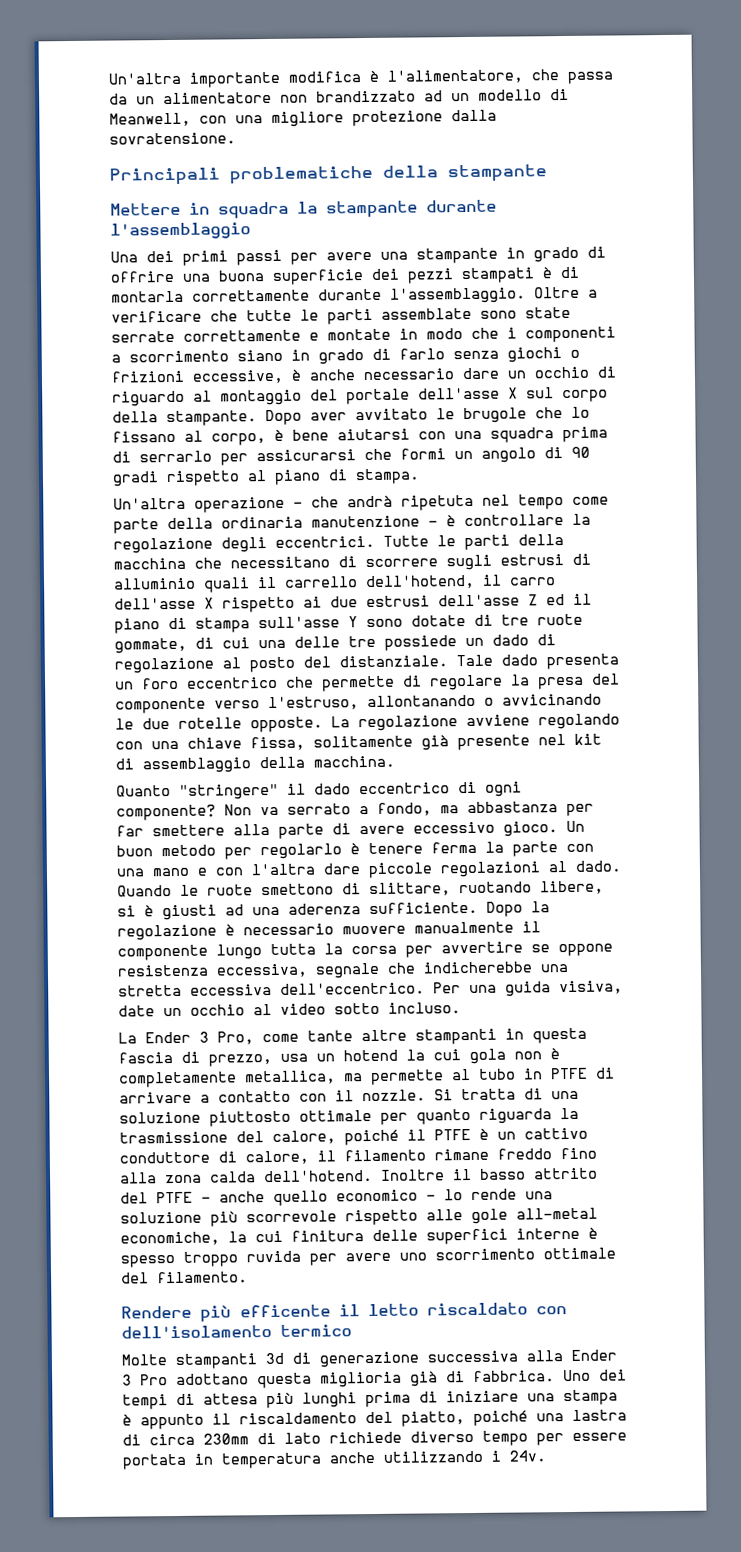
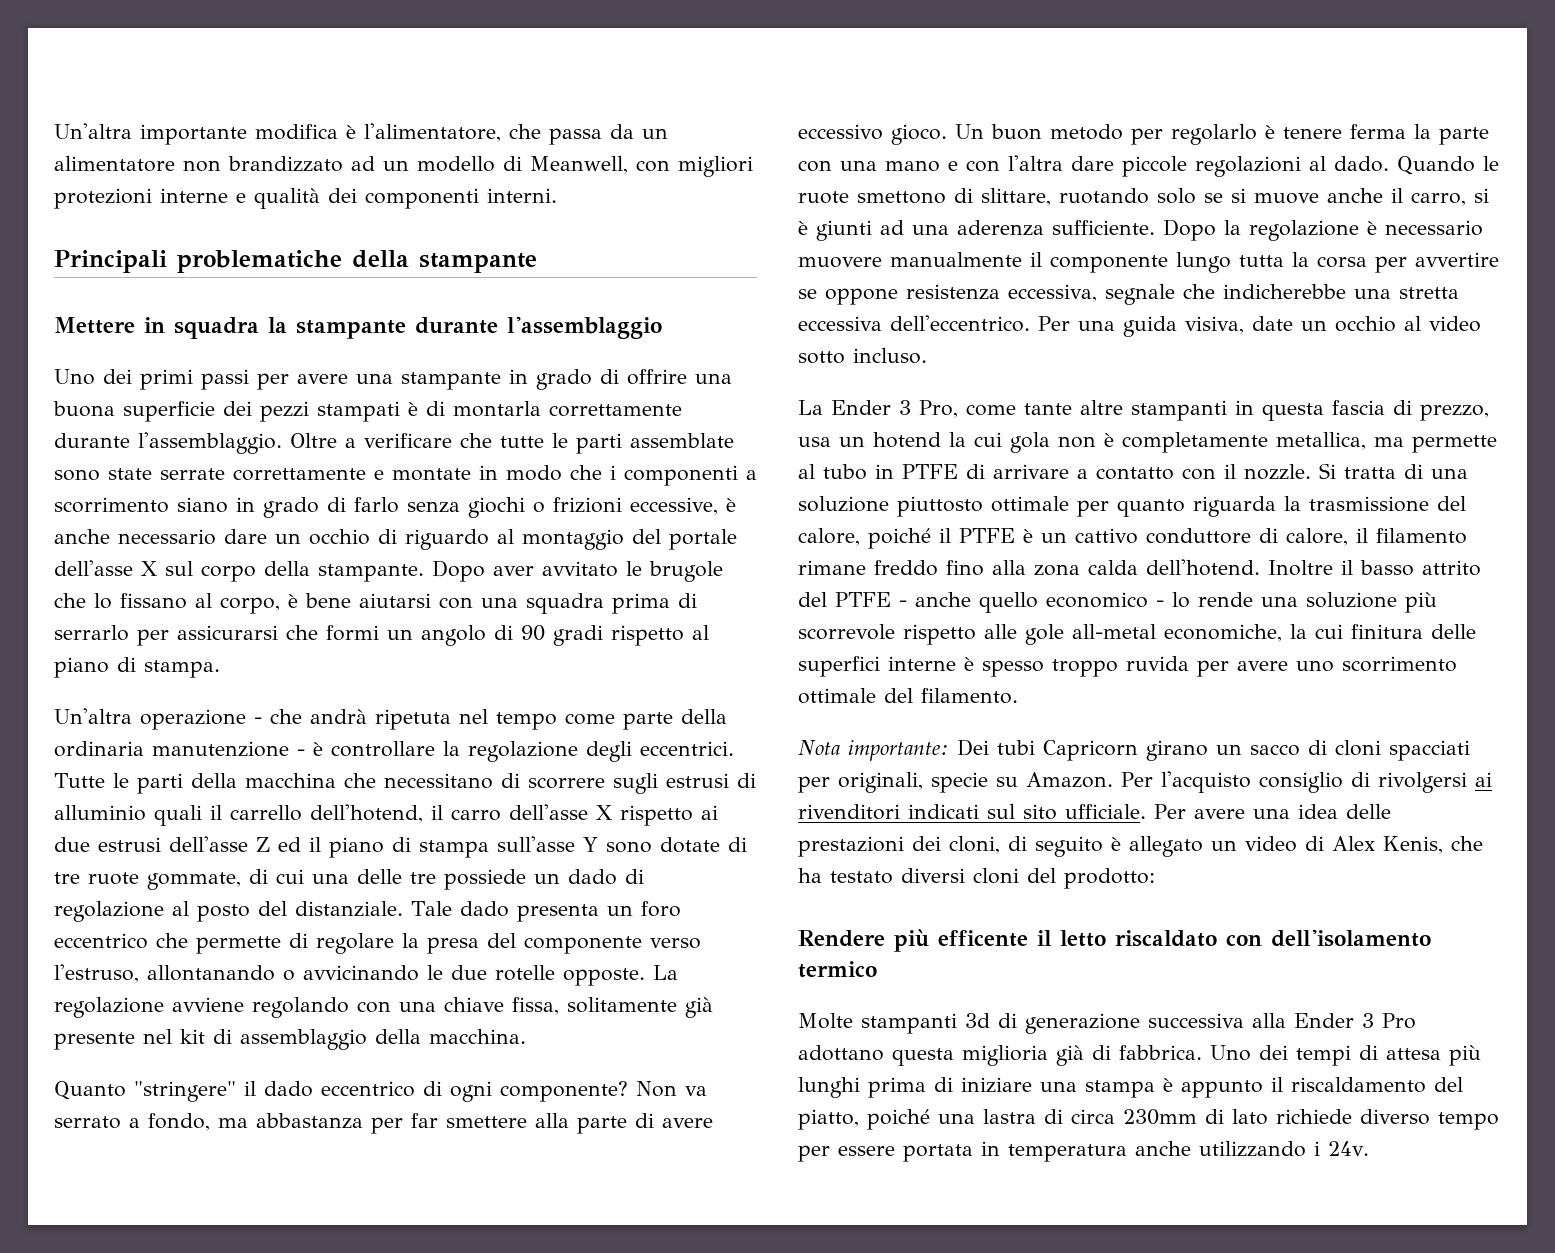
[235,109,497,127] [109,132,236,145] una migliore protezione dalla sovratensione. -> [678,156,753,177] [54,188,557,209] migliori protezioni interne e qualità dei componenti interni.
[110,251,138,263] Una -> [54,369,95,385] Uno
[540,880,604,895] libere, -> [1157,188,1466,206] solo se si muove anche il carro,
[162,904,217,921] giusti -> [816,220,872,241] giunti
(248, 1277) none -> [798,739,1470,761] [798,771,1492,793] [798,804,1391,820] [798,836,1483,857] [798,868,1155,889] // Nota importante: Dei tubi Capricorn girano un sacco di cloni spacciati per originali, specie su Amazon. Per l'acquisto consiglio di rivolgersi ai rivenditori indicati sul sito ufficiale. Per avere una idea delle prestazioni dei cloni, di seguito è allegato un video di Alex Kenis, che ha testato diversi cloni del prodotto:

